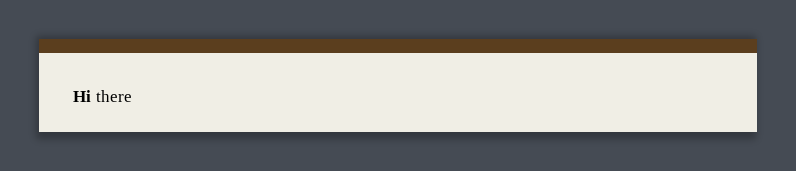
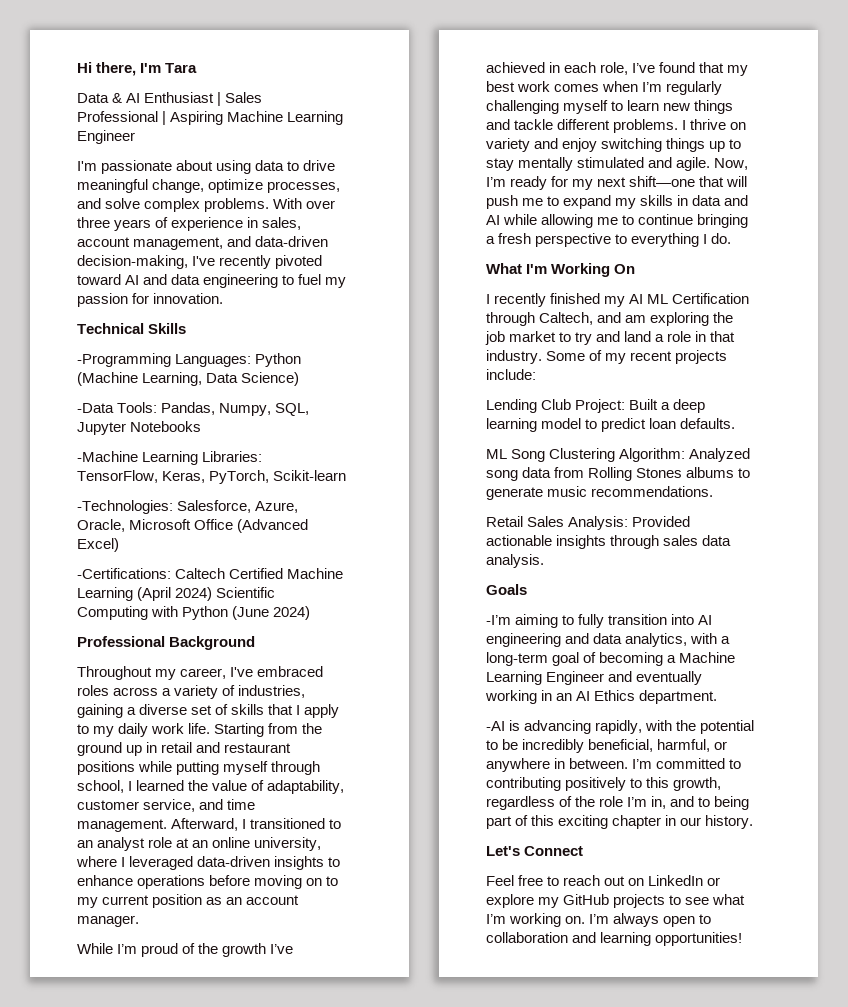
[95,90,132,102] there -> [96,62,198,76] [77,92,263,106] [77,111,344,125] [77,130,135,144] [77,160,336,174] [77,179,341,193] [77,198,336,212] [77,217,302,231] [77,236,329,250] [77,255,323,269] [77,274,347,288] [77,293,224,307] [77,323,187,334] [77,353,302,367] [77,372,300,386] [77,402,310,416] [77,421,202,435] [77,451,263,465] [77,470,347,484] [77,500,299,514] [77,519,309,533] [77,538,119,552] [77,568,344,579] [77,587,276,601] [77,606,311,620] [77,636,256,650] [77,666,324,680] [77,685,306,699] [77,704,340,718] [77,723,323,737] [77,742,292,756] [77,761,321,775] [77,780,345,794] [77,799,256,812] [77,818,342,832] [77,837,322,851] [76,856,341,870] [77,875,339,889] [77,894,300,908] [77,915,139,927] [77,943,294,957] [486,62,749,76] [486,81,723,95] [486,100,734,114] [486,119,747,133] [486,138,742,152] [486,157,749,171] [486,176,748,190] [486,195,749,209] [486,214,749,228] [486,233,732,247] [486,263,636,277] [486,293,750,307] [486,312,734,326] [485,331,736,345] [486,350,728,364] [486,369,536,380] [486,399,706,413] [486,418,736,432] [486,448,751,462] [486,467,751,481] [486,486,714,500] [486,516,691,530] [486,535,732,549] [486,554,544,568] [486,584,527,595] [486,614,713,628] [486,633,731,647] [486,652,736,666] [486,671,703,685] [485,690,718,704] [486,720,755,734] [486,739,728,753] [486,758,742,772] [486,777,722,791] [486,796,750,810] [486,815,754,829] [486,846,584,856] [486,875,721,886] [486,894,746,908] [486,913,712,927] [486,932,743,946] there, I'm Tara // Data & AI Enthusiast | Sales Professional | Aspiring Machine Learning Engineer // I'm passionate about using data to drive meaningful change, optimize processes, and solve complex problems. With over three years of experience in sales, account management, and data-driven decision-making, I've recently pivoted toward AI and data engineering to fuel my passion for innovation. // Technical Skills // -Programming Languages: Python (Machine Learning, Data Science) // -Data Tools: Pandas, Numpy, SQL, Jupyter Notebooks // -Machine Learning Libraries: TensorFlow, Keras, PyTorch, Scikit-learn // -Technologies: Salesforce, Azure, Oracle, Microsoft Office (Advanced Excel) // -Certifications: Caltech Certified Machine Learning (April 2024) Scientific Computing with Python (June 2024) // Professional Background // Throughout my career, I've embraced roles across a variety of industries, gaining a diverse set of skills that I apply to my daily work life. Starting from the ground up in retail and restaurant positions while putting myself through school, I learned the value of adaptability, customer service, and time management. Afterward, I transitioned to an analyst role at an online university, where I leveraged data-driven insights to enhance operations before moving on to my current position as an account manager. // While I’m proud of the growth I’ve achieved in each role, I’ve found that my best work comes when I’m regularly challenging myself to learn new things and tackle different problems. I thrive on variety and enjoy switching things up to stay mentally stimulated and agile. Now, I’m ready for my next shift—one that will push me to expand my skills in data and AI while allowing me to continue bringing a fresh perspective to everything I do. // What I'm Working On // I recently finished my AI ML Certification through Caltech, and am exploring the job market to try and land a role in that industry. Some of my recent projects include: // Lending Club Project: Built a deep learning model to predict loan defaults. // ML Song Clustering Algorithm: Analyzed song data from Rolling Stones albums to generate music recommendations. // Retail Sales Analysis: Provided actionable insights through sales data analysis. // Goals // -I’m aiming to fully transition into AI engineering and data analytics, with a long-term goal of becoming a Machine Learning Engineer and eventually working in an AI Ethics department. // -AI is advancing rapidly, with the potential to be incredibly beneficial, harmful, or anywhere in between. I’m committed to contributing positively to this growth, regardless of the role I’m in, and to being part of this exciting chapter in our history. // Let's Connect // Feel free to reach out on LinkedIn or explore my GitHub projects to see what I’m working on. I’m always open to collaboration and learning opportunities!

